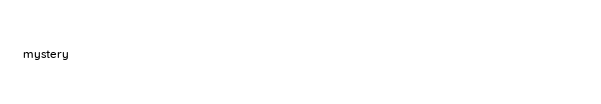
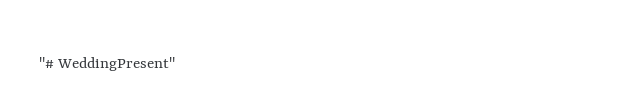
[23,50,69,60] mystery -> [39,57,176,71] "# WeddingPresent"

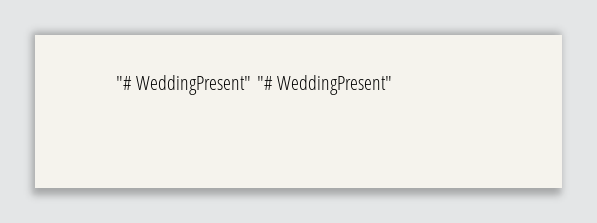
[39,57,176,71] "# WeddingPresent" -> [116,75,392,95] "# WeddingPresent" "# WeddingPresent"

